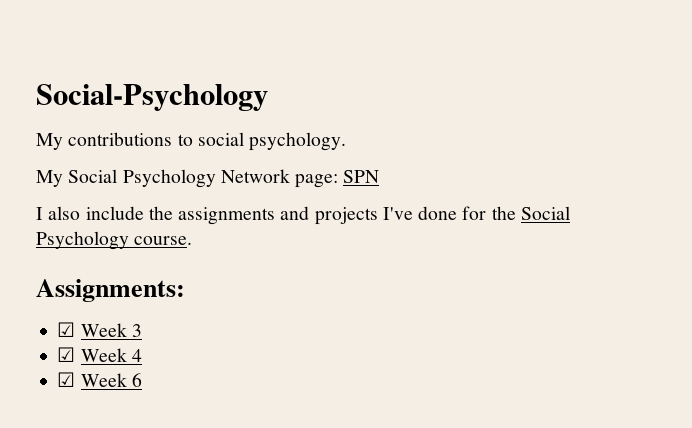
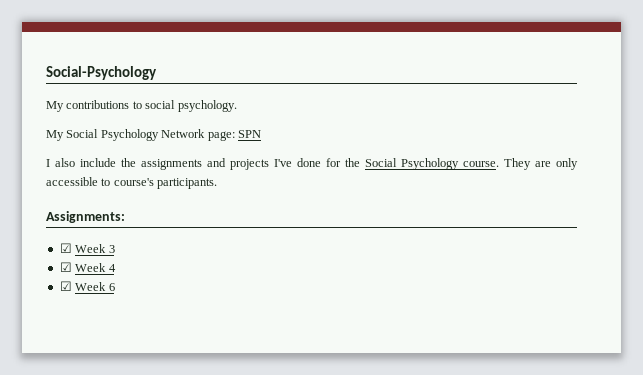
(193, 240) none -> [504,158,578,170] [46,177,218,189] They are only accessible to course's participants.

